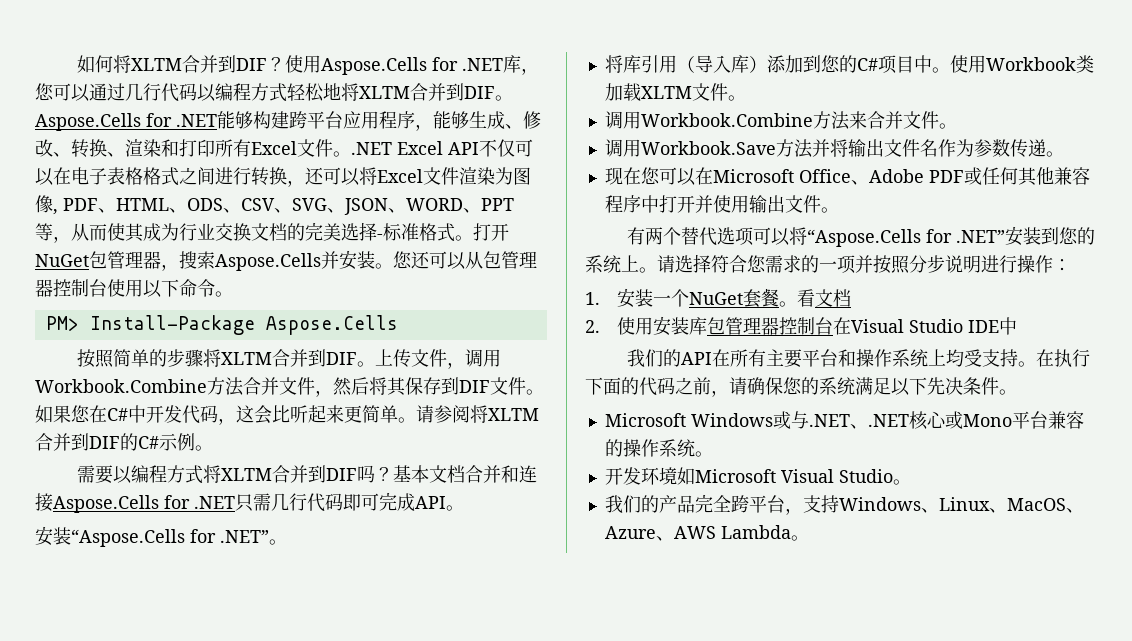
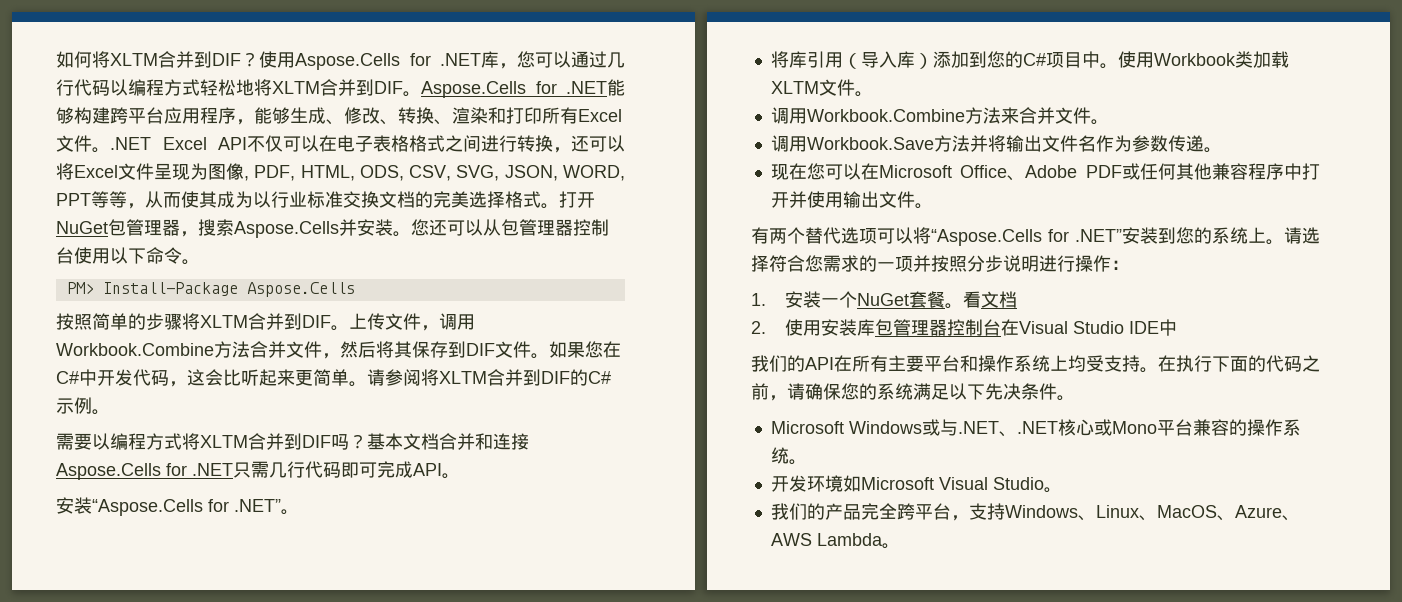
[459,167,495,185] 渲染 -> [154,163,190,180] 呈现
[63,198,514,215] PDF、HTML、ODS、CSV、SVG、JSON、WORD、PPT -> [254,165,625,181] [56,191,109,208] PDF, HTML, ODS, CSV, SVG, JSON, WORD, PPT等
[179,223,215,241] 行业 -> [253,191,343,208] 以行业标准
[377,223,419,241] -标准 -> (505, 199) none

